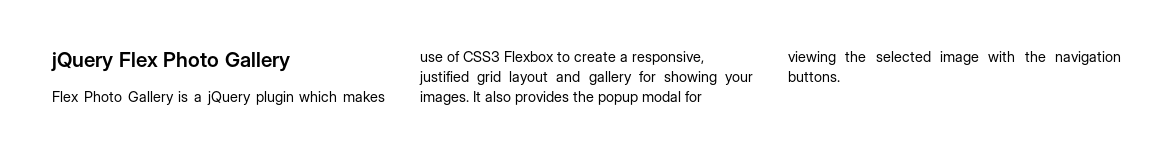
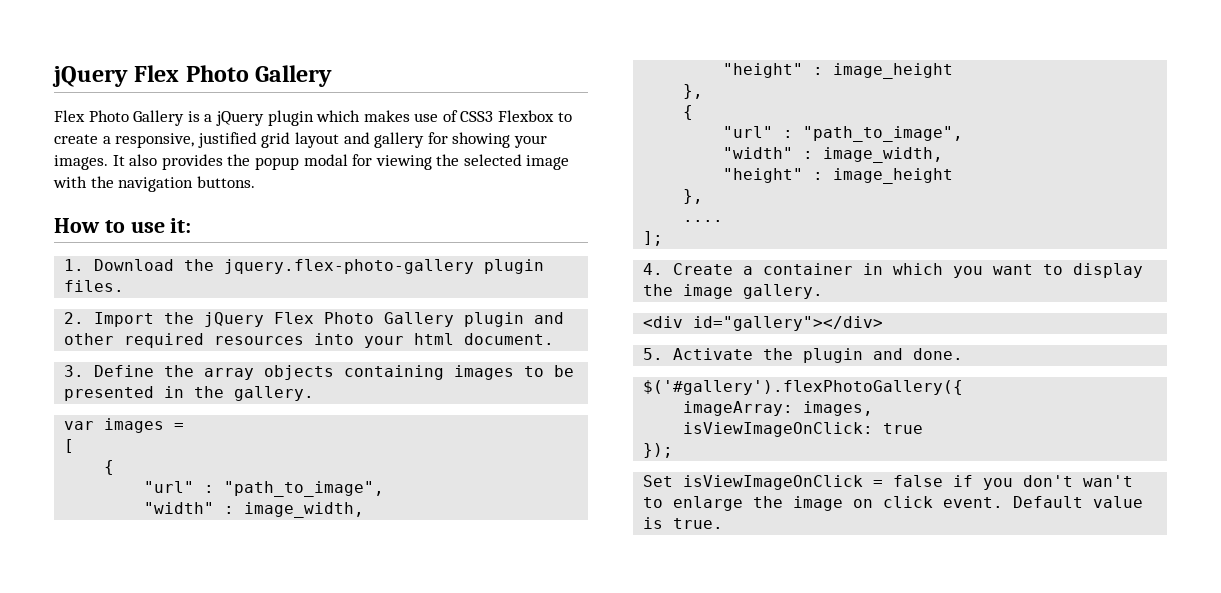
(840, 76) none -> [54,218,192,233] [64,259,545,274] [64,280,125,292] [64,312,565,327] [64,333,555,348] [64,365,575,380] [64,386,315,401] [64,418,185,433] [64,439,75,453] [104,460,115,475] [144,481,385,497] [144,502,365,518] [723,63,954,79] [683,84,704,99] [683,105,694,120] [723,126,964,142] [723,147,944,163] [723,168,954,184] [683,189,704,204] [683,220,724,222] [643,231,664,246] [643,263,1144,278] [643,284,824,299] [643,316,884,331] [643,348,964,363] [643,380,964,395] [683,401,874,416] [683,422,924,437] [643,443,674,458] [643,475,1134,490] [643,496,1144,511] [643,517,724,529] // How to use it: // 1. Download the jquery.flex-photo-gallery plugin files. // 2. Import the jQuery Flex Photo Gallery plugin and other required resources into your html document. // 3. Define the array objects containing images to be presented in the gallery. // var images = // [ // { // "url" : "path_to_image", // "width" : image_width, // "height" : image_height // }, // { // "url" : "path_to_image", // "width" : image_width, // "height" : image_height // }, // .... // ]; // 4. Create a container in which you want to display the image gallery. // <div id="gallery"></div> // 5. Activate the plugin and done. // $('#gallery').flexPhotoGallery({ // imageArray: images, // isViewImageOnClick: true // }); // Set isViewImageOnClick = false if you don't wan't to enlarge the image on click event. Default value is true.

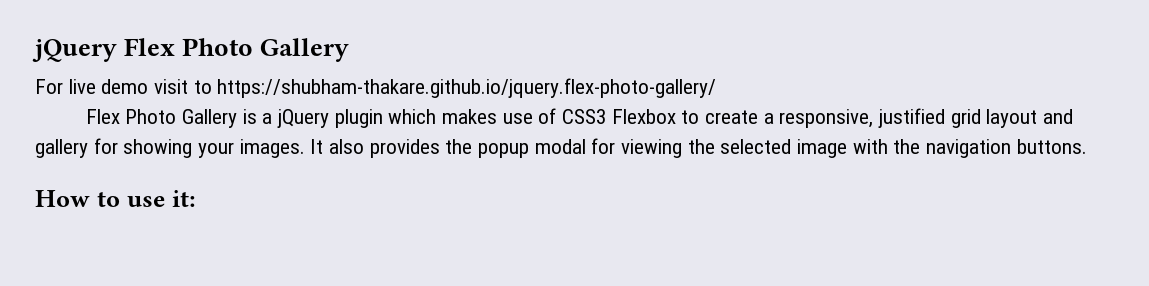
[52,65,333,87] jQuery Flex Photo Gallery -> [32,38,350,62] [35,78,717,98] jQuery Flex Photo Gallery // For live demo visit to https://shubham-thakare.github.io/jquery.flex-photo-gallery/
[64,259,545,274] [64,280,125,292] [64,312,565,327] [64,333,555,348] [64,365,575,380] [64,386,315,401] [64,418,185,433] [64,439,75,453] [104,460,115,475] [144,481,385,497] [144,502,365,518] [723,63,954,79] [683,84,704,99] [683,105,694,120] [723,126,964,142] [723,147,944,163] [723,168,954,184] [683,189,704,204] [683,220,724,222] [643,231,664,246] [643,263,1144,278] [643,284,824,299] [643,316,884,331] [643,348,964,363] [643,380,964,395] [683,401,874,416] [683,422,924,437] [643,443,674,458] [643,475,1134,490] [643,496,1144,511] [643,517,724,529] // 1. Download the jquery.flex-photo-gallery plugin files. // 2. Import the jQuery Flex Photo Gallery plugin and other required resources into your html document. // 3. Define the array objects containing images to be presented in the gallery. // var images = // [ // { // "url" : "path_to_image", // "width" : image_width, // "height" : image_height // }, // { // "url" : "path_to_image", // "width" : image_width, // "height" : image_height // }, // .... // ]; // 4. Create a container in which you want to display the image gallery. // <div id="gallery"></div> // 5. Activate the plugin and done. // $('#gallery').flexPhotoGallery({ // imageArray: images, // isViewImageOnClick: true // }); // Set isViewImageOnClick = false if you don't wan't to enlarge the image on click event. Default value is true. -> (196, 198) none

